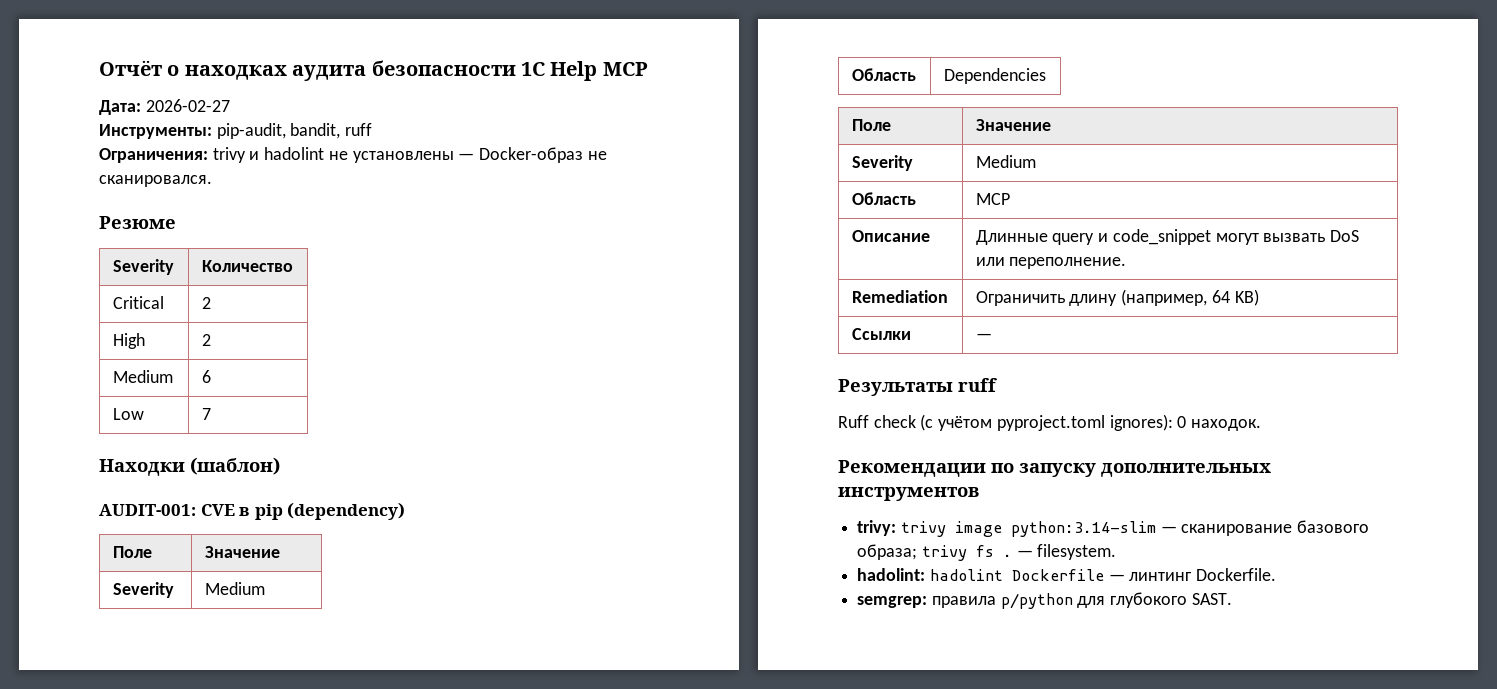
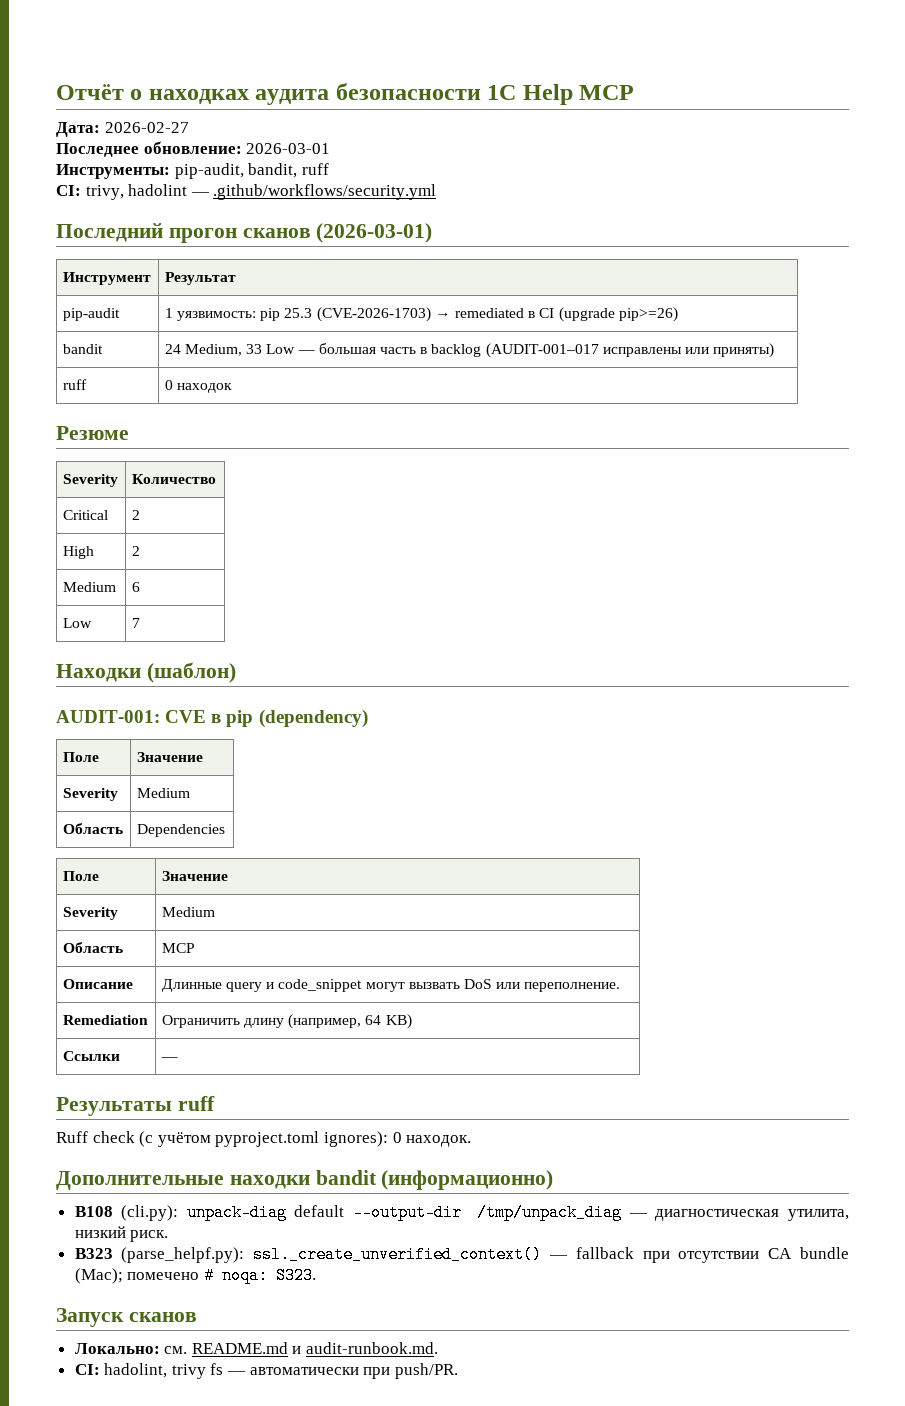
(230, 105) none -> [56,141,331,157] // Последнее обновление: 2026-03-01
[99,147,607,163] [99,175,212,187] Ограничения: trivy и hadolint не установлены — Docker-образ не сканировался. -> [56,184,437,200] [56,223,433,243] [62,272,151,285] [164,272,236,285] [62,308,120,321] [164,307,678,322] [62,344,103,354] [164,343,775,358] [62,379,87,390] [164,380,233,393] CI: trivy, hadolint — .github/workflows/security.yml // Последний прогон сканов (2026-03-01) // Инструмент | Результат // pip-audit | 1 уязвимость: pip 25.3 (CVE-2026-1703) → remediated в CI (upgrade pip>=26) // bandit | 24 Medium, 33 Low — большая часть в backlog (AUDIT-001–017 исправлены или приняты) // ruff | 0 находок
[838,460,1271,477] [838,487,979,501] [857,520,1370,537] [857,544,1117,561] [857,568,1277,581] [857,592,1232,609] Рекомендации по запуску дополнительных инструментов // trivy: trivy image python:3.14-slim — сканирование базового образа; trivy fs . — filesystem. // hadolint: hadolint Dockerfile — линтинг Dockerfile. // semgrep: правила p/python для глубокого SAST. -> [56,1170,554,1190] [74,1204,849,1221] [74,1226,169,1242] [74,1246,849,1263] [74,1267,316,1284] [56,1308,197,1327] [74,1342,439,1354] [74,1363,458,1379] Дополнительные находки bandit (информационно) // B108 (cli.py): unpack-diag default --output-dir /tmp/unpack_diag — диагностическая утилита, низкий риск. // B323 (parse_helpf.py): ssl._create_unverified_context() — fallback при отсутствии CA bundle (Mac); помечено # noqa: S323. // Запуск сканов // Локально: см. README.md и audit-runbook.md. // CI: hadolint, trivy fs — автоматически при push/PR.

